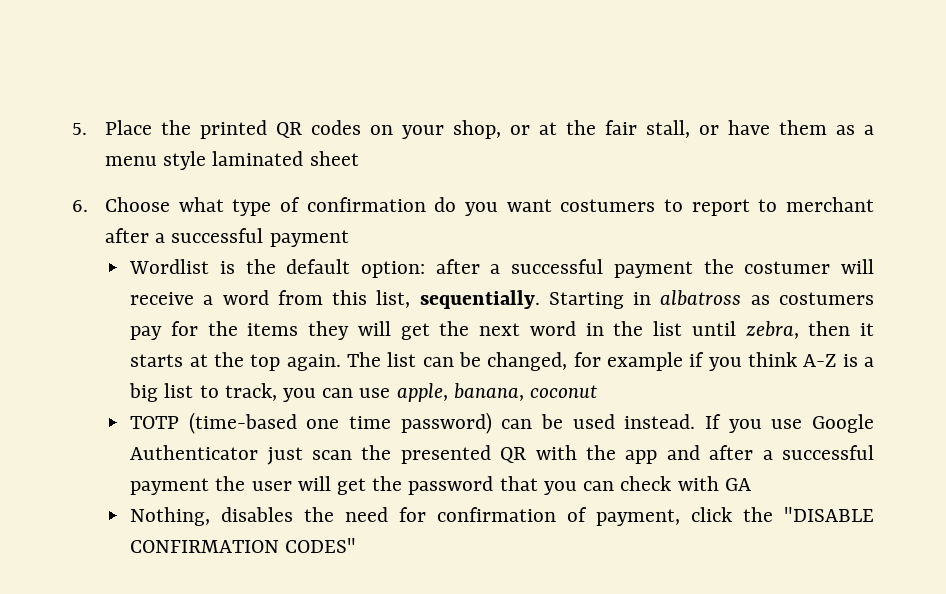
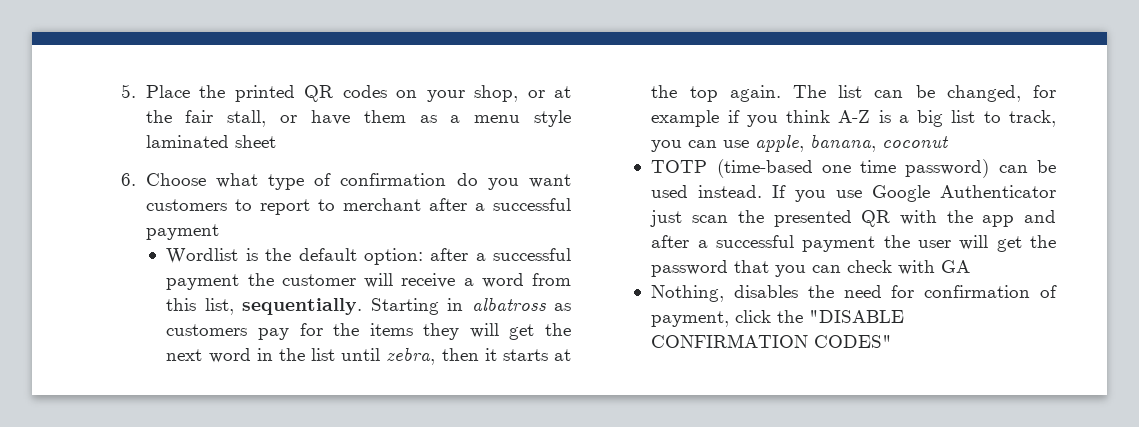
[560,199,656,212] costumers -> [145,199,227,211] customers
[744,261,831,274] costumer -> [281,274,356,286] customer
[778,292,874,305] costumers -> [166,324,248,336] customers

